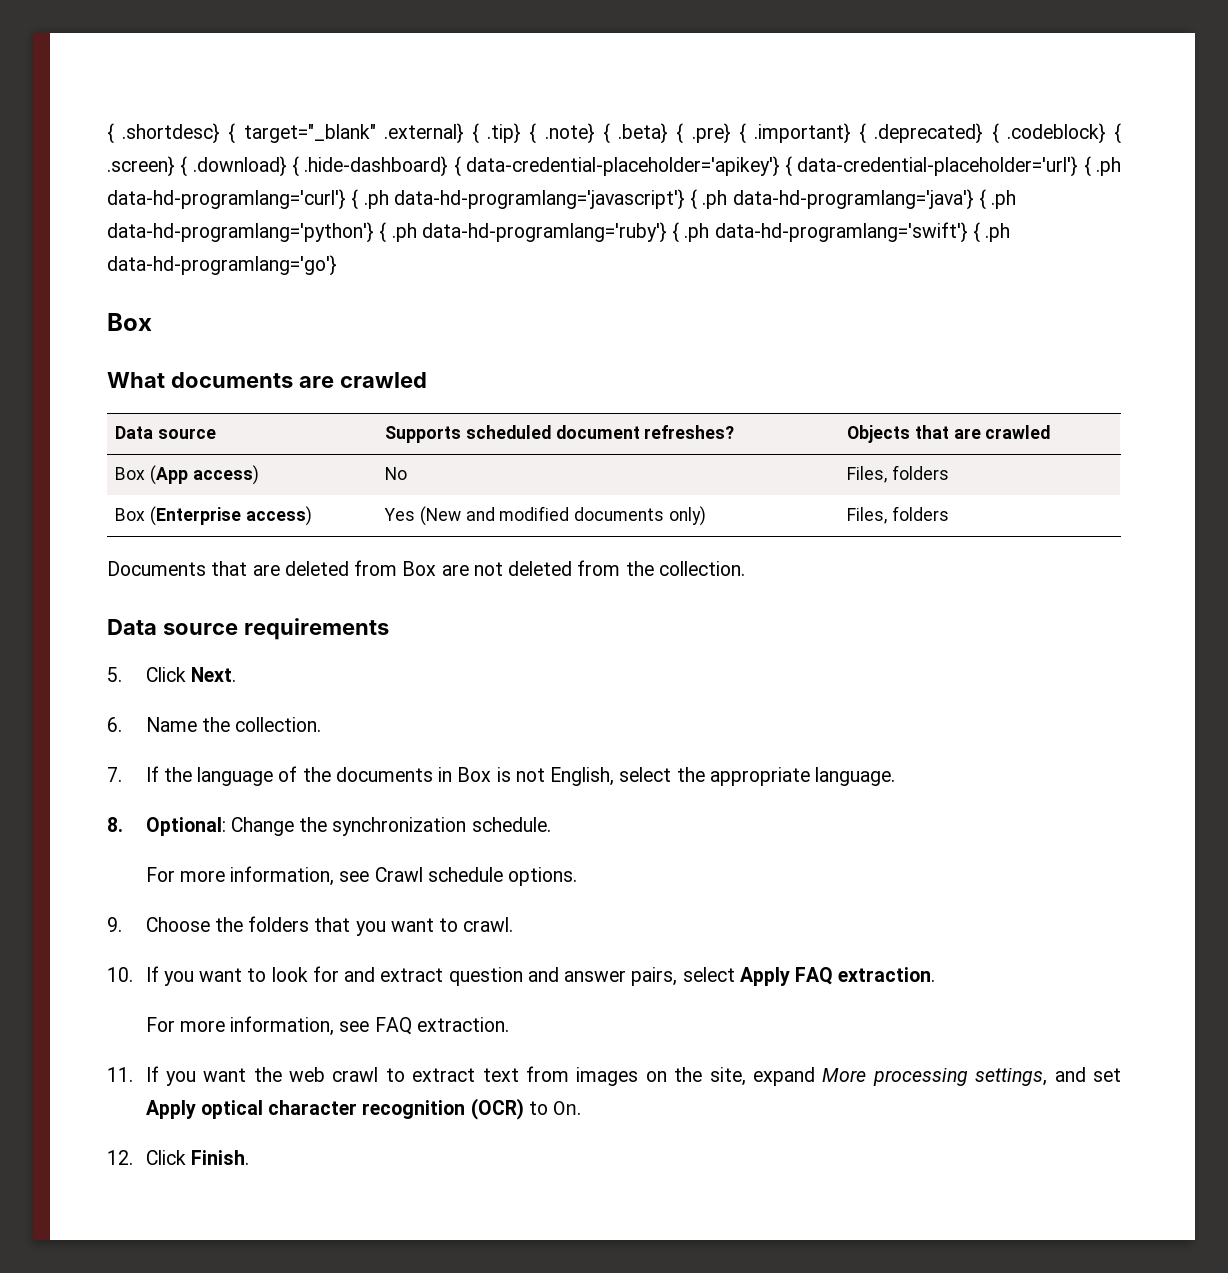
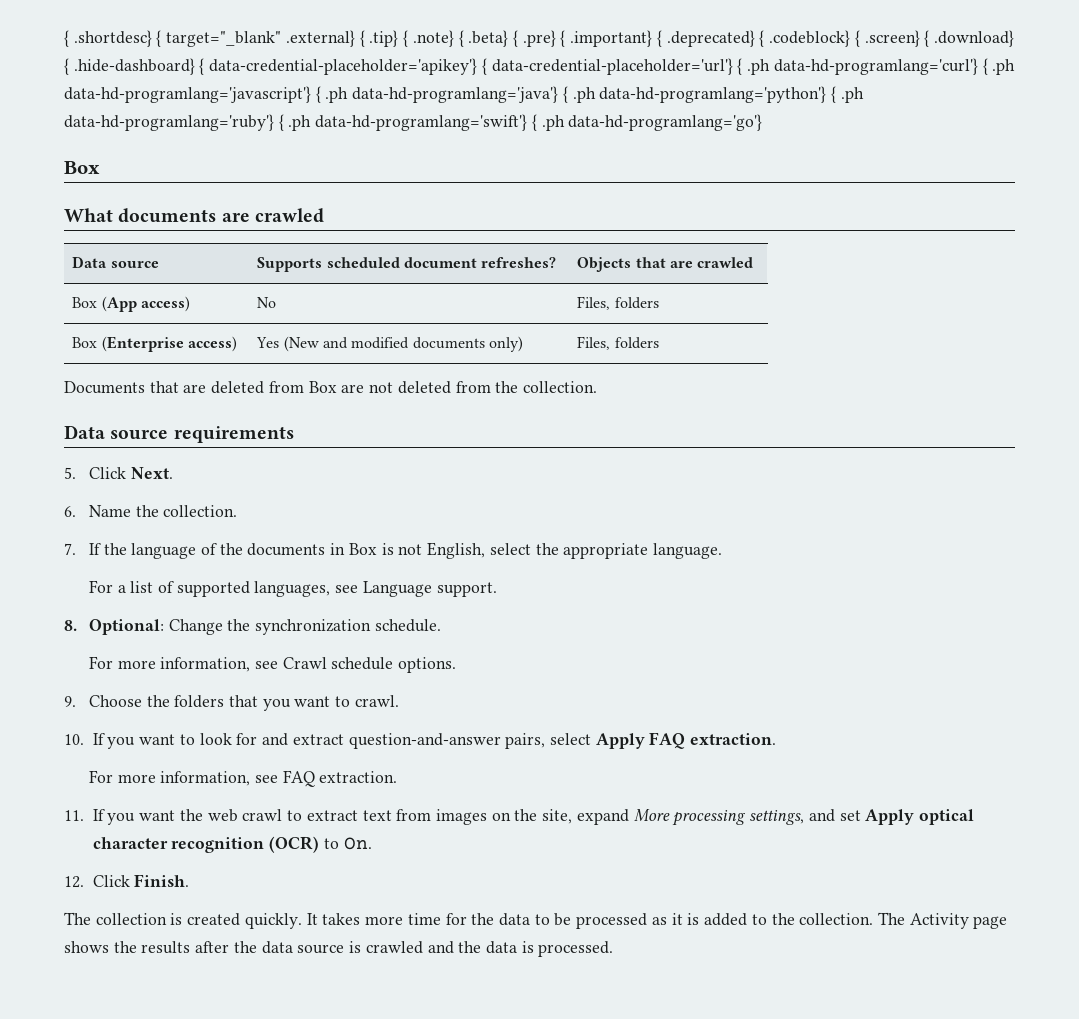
(896, 776) none -> [88,580,497,597] // For a list of supported languages, see Language support.
[448,967,627,986] question and answer -> [348,733,501,749] question-and-answer
(249, 1157) none -> [64,912,1008,929] [64,941,614,957] // The collection is created quickly. It takes more time for the data to be processed as it is added to the collection. The Activity page shows the results after the data source is crawled and the data is processed.

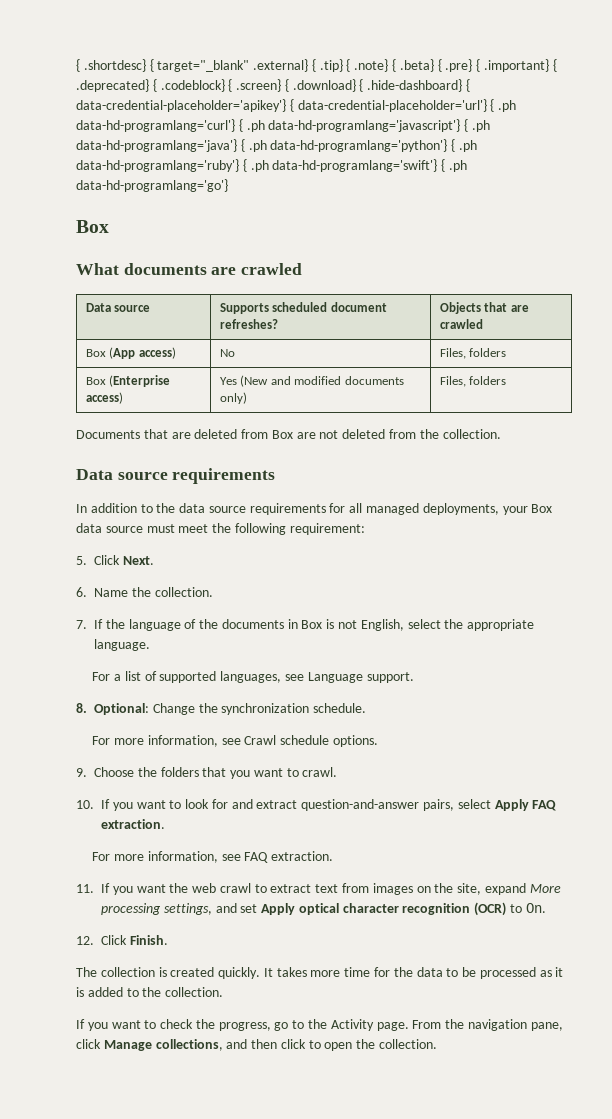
(294, 434) none -> [76,503,553,515] [76,523,365,535] // In addition to the data source requirements for all managed deployments, your Box data source must meet the following requirement:
[877,912,1008,929] [64,941,614,957] The Activity page shows the results after the data source is crawled and the data is processed. -> [76,1019,563,1031] [76,1039,438,1051] // If you want to check the progress, go to the Activity page. From the navigation pane, click Manage collections, and then click to open the collection.

